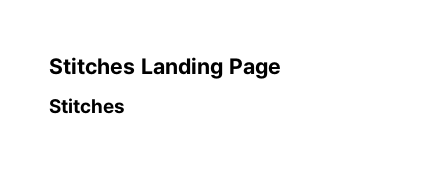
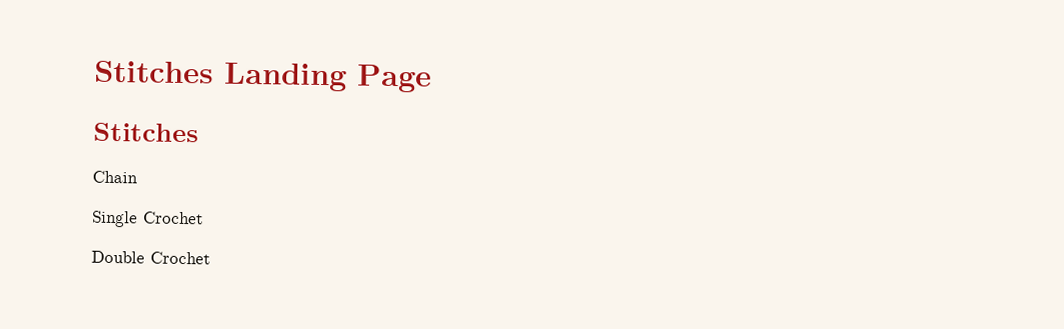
(125, 106) none -> [92,170,138,184] [92,210,204,228] [91,250,211,265] // Chain // Single Crochet // Double Crochet

